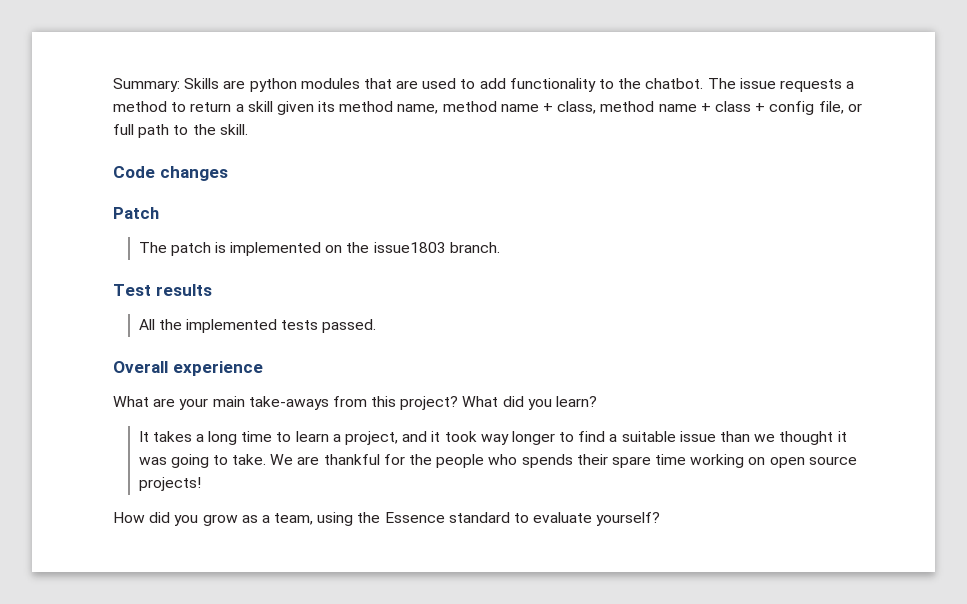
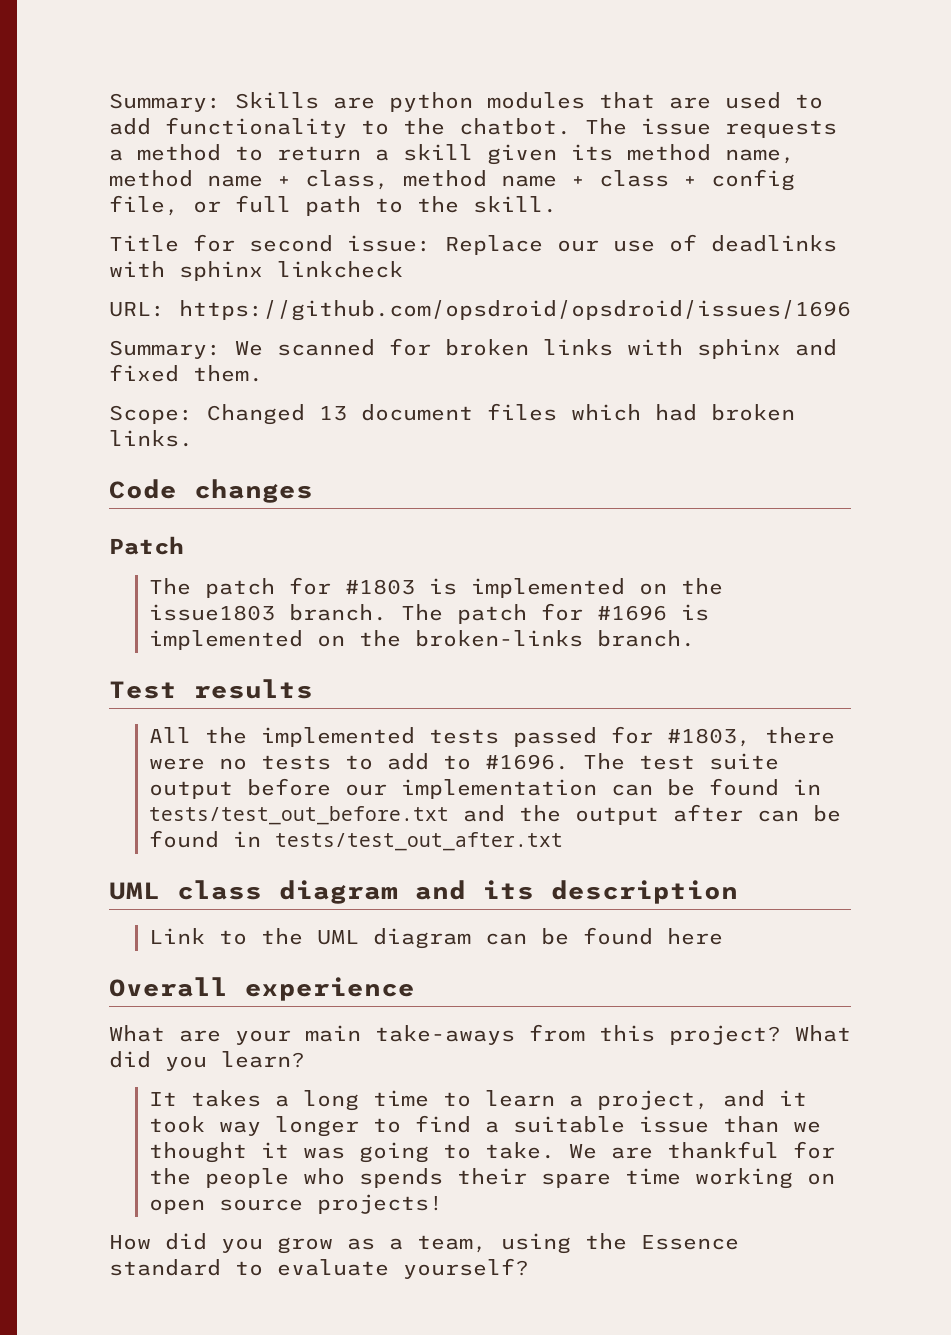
(248, 129) none -> [109,234,837,255] [109,261,403,281] [109,300,851,321] [109,338,837,359] [109,364,263,382] [109,403,795,425] [109,430,193,447] // Title for second issue: Replace our use of deadlinks with sphinx linkcheck // URL: https://github.com/opsdroid/opsdroid/issues/1696 // Summary: We scanned for broken links with sphinx and fixed them. // Scope: Changed 13 document files which had broken links.
(211, 249) none -> [288,577,415,595] for #1803
(500, 247) none -> [400,603,709,624] [148,630,695,650] The patch for #1696 is implemented on the broken-links branch.
[322,319,377,333] passed. -> [512,726,835,747] [148,753,779,770] [148,778,821,799] [148,804,841,825] [148,830,563,851] [109,880,738,904] [148,927,723,949] passed for #1803, there were no tests to add to #1696. The test suite output before our implementation can be found in tests/test_out_before.txt and the output after can be found in tests/test_out_after.txt // UML class diagram and its description // Link to the UML diagram can be found here

